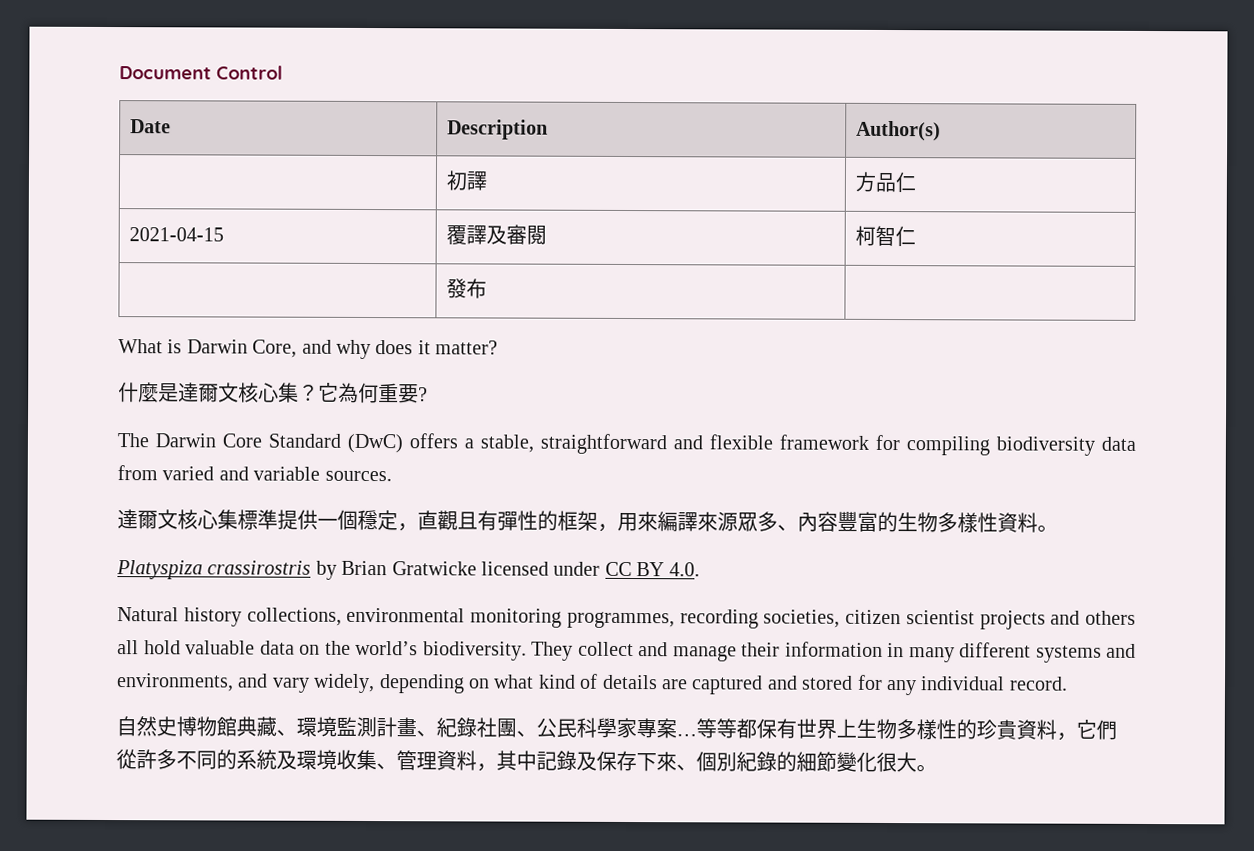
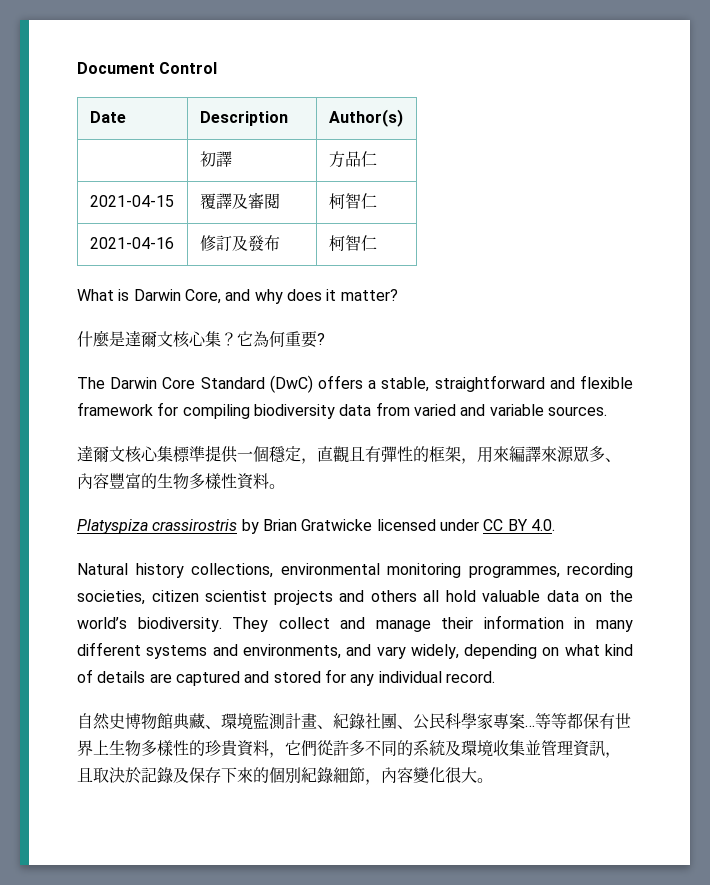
(916, 236) | -> [89,237,174,249] [199,235,248,251] 2021-04-16 | 修訂及
(487, 288) none -> [328,235,377,251] 柯智仁
[376,750,537,772] 、管理資料，其中 -> [525,740,621,758] [77,767,141,784] 並管理資訊，且取決於
[676,764,697,771] 、 -> [253,767,269,783] 的
[776,751,837,772] 的細節 -> [333,767,413,785] 細節，內容

